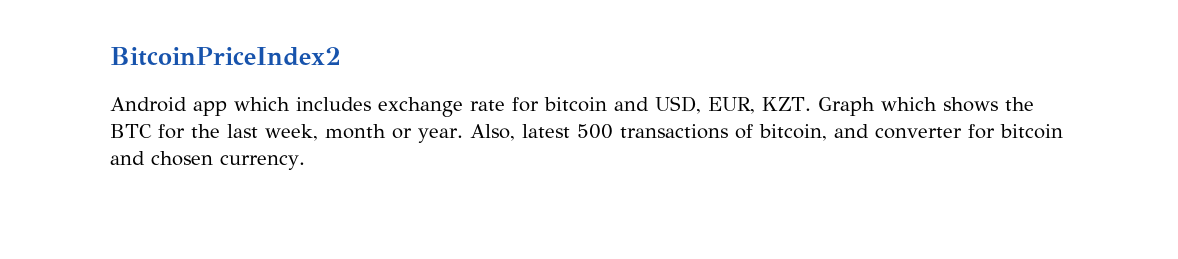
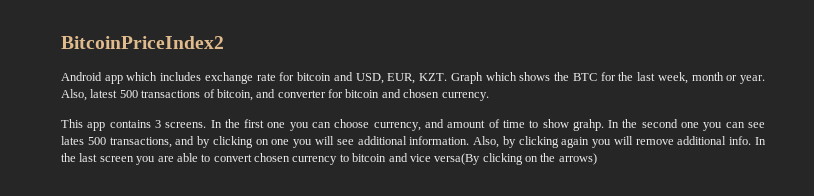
(305, 162) none -> [61,119,765,131] [61,136,766,148] [61,153,597,165] // This app contains 3 screens. In the first one you can choose currency, and amount of time to show grahp. In the second one you can see lates 500 transactions, and by clicking on one you will see additional information. Also, by clicking again you will remove additional info. In the last screen you are able to convert chosen currency to bitcoin and vice versa(By clicking on the arrows)

